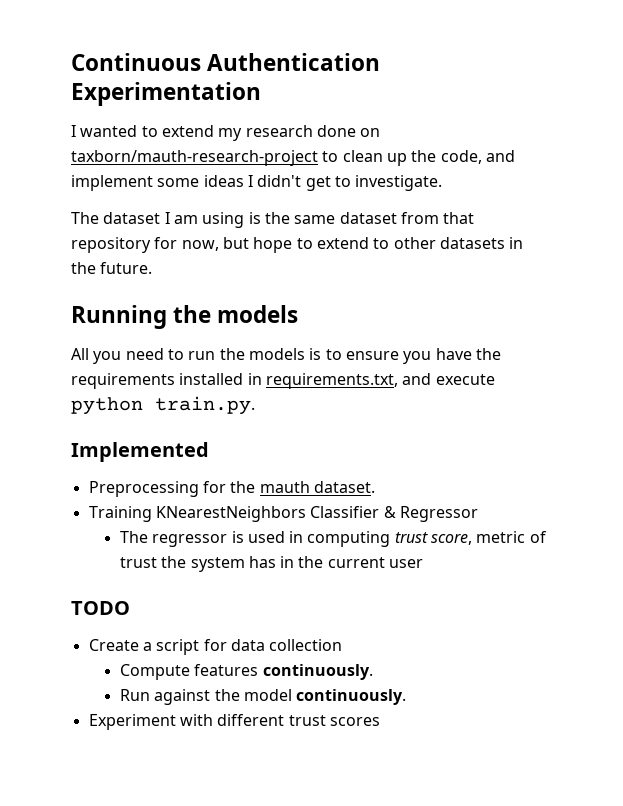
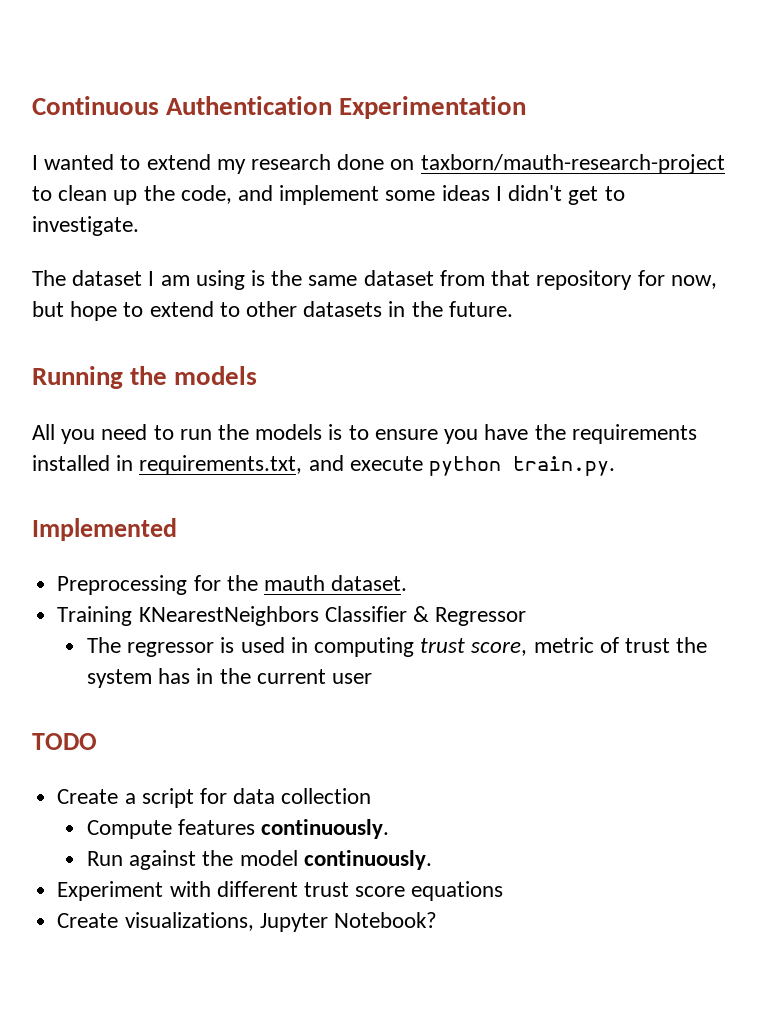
[329,717,380,726] scores -> [355,881,504,901] [57,912,437,932] score equations // Create visualizations, Jupyter Notebook?

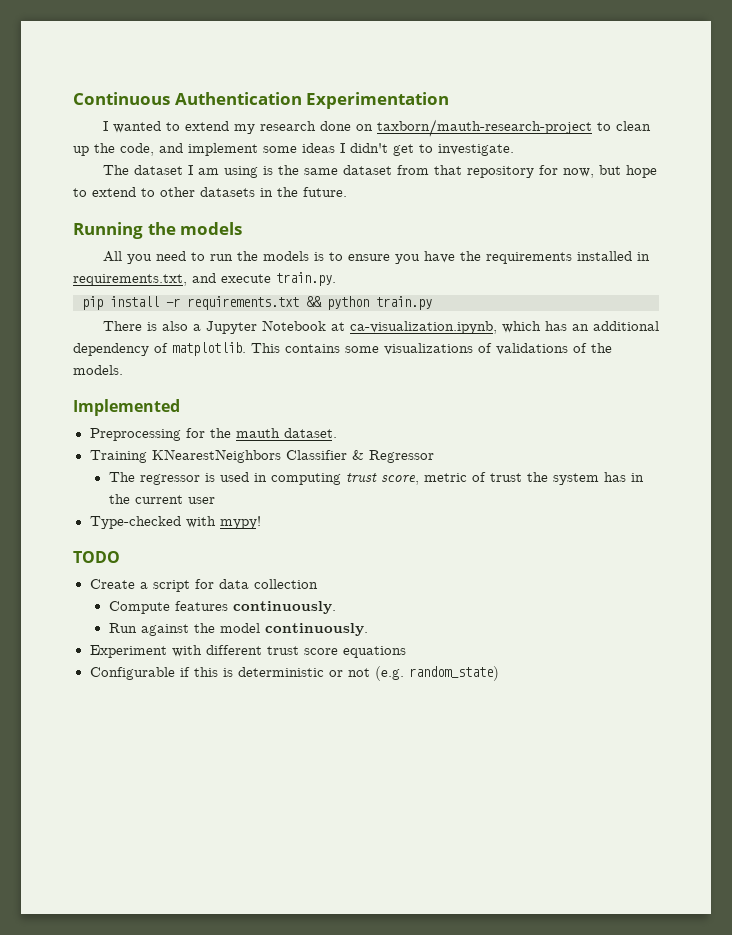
[429,456,616,476] python train.py. -> [276,272,336,286] [82,296,432,310] [102,320,659,334] [73,342,612,356] [73,365,123,375] train.py. // pip install -r requirements.txt && python train.py // There is also a Jupyter Notebook at ca-visualization.ipynb, which has an additional dependency of matplotlib. This contains some visualizations of validations of the models.
(372, 678) none -> [89,516,261,529] // Type-checked with mypy!
[57,912,437,932] Create visualizations, Jupyter Notebook? -> [89,666,499,681] Configurable if this is deterministic or not (e.g. random_state)

